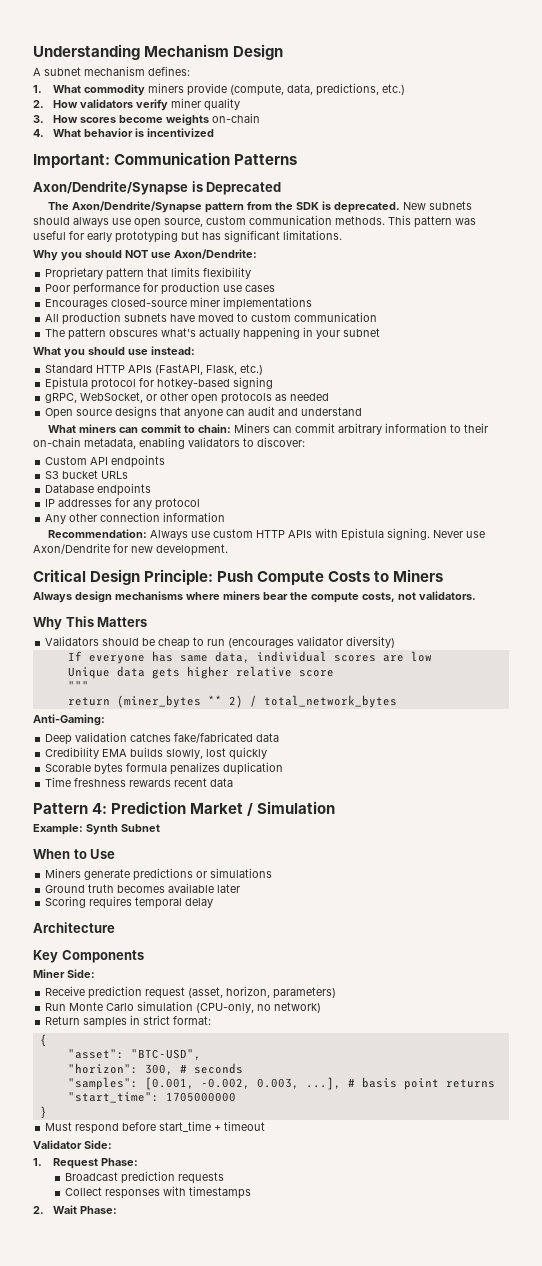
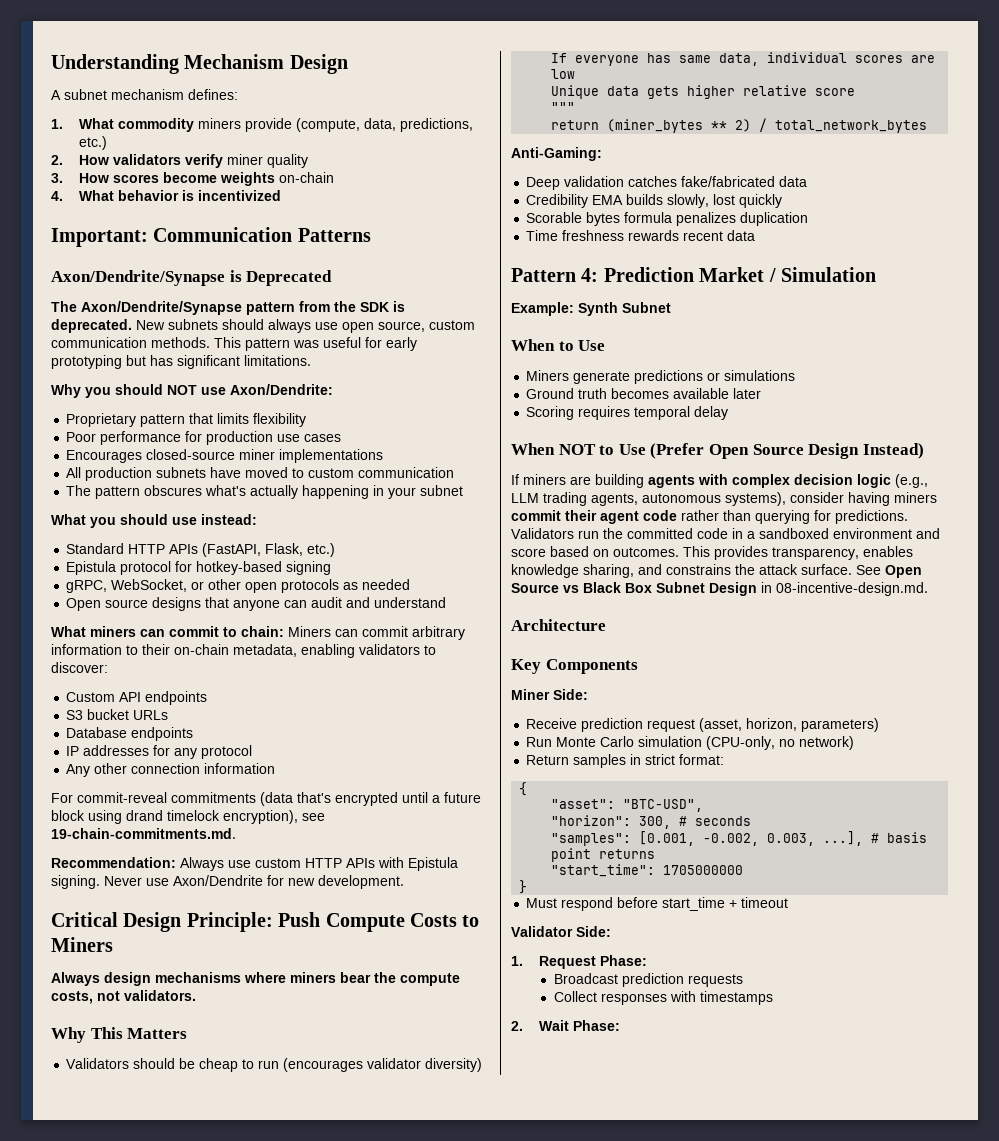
(226, 517) none -> [51,792,481,806] [51,810,325,824] [51,828,236,839] // For commit-reveal commitments (data that's encrypted until a future block using drand timelock encryption), see 19-chain-commitments.md.
(214, 903) none -> [511,443,924,459] [511,474,928,488] [511,492,937,506] [511,510,908,524] [511,528,940,539] [511,546,913,560] [511,564,922,578] [511,582,928,596] // When NOT to Use (Prefer Open Source Design Instead) // If miners are building agents with complex decision logic (e.g., LLM trading agents, autonomous systems), consider having miners commit their agent code rather than querying for predictions. Validators run the committed code in a sandboxed environment and score based on outcomes. This provides transparency, enables knowledge sharing, and constrains the attack surface. See Open Source vs Black Box Subnet Design in 08-incentive-design.md.

